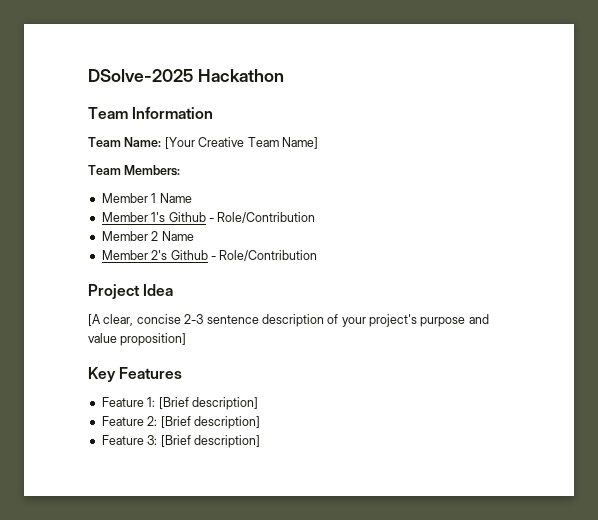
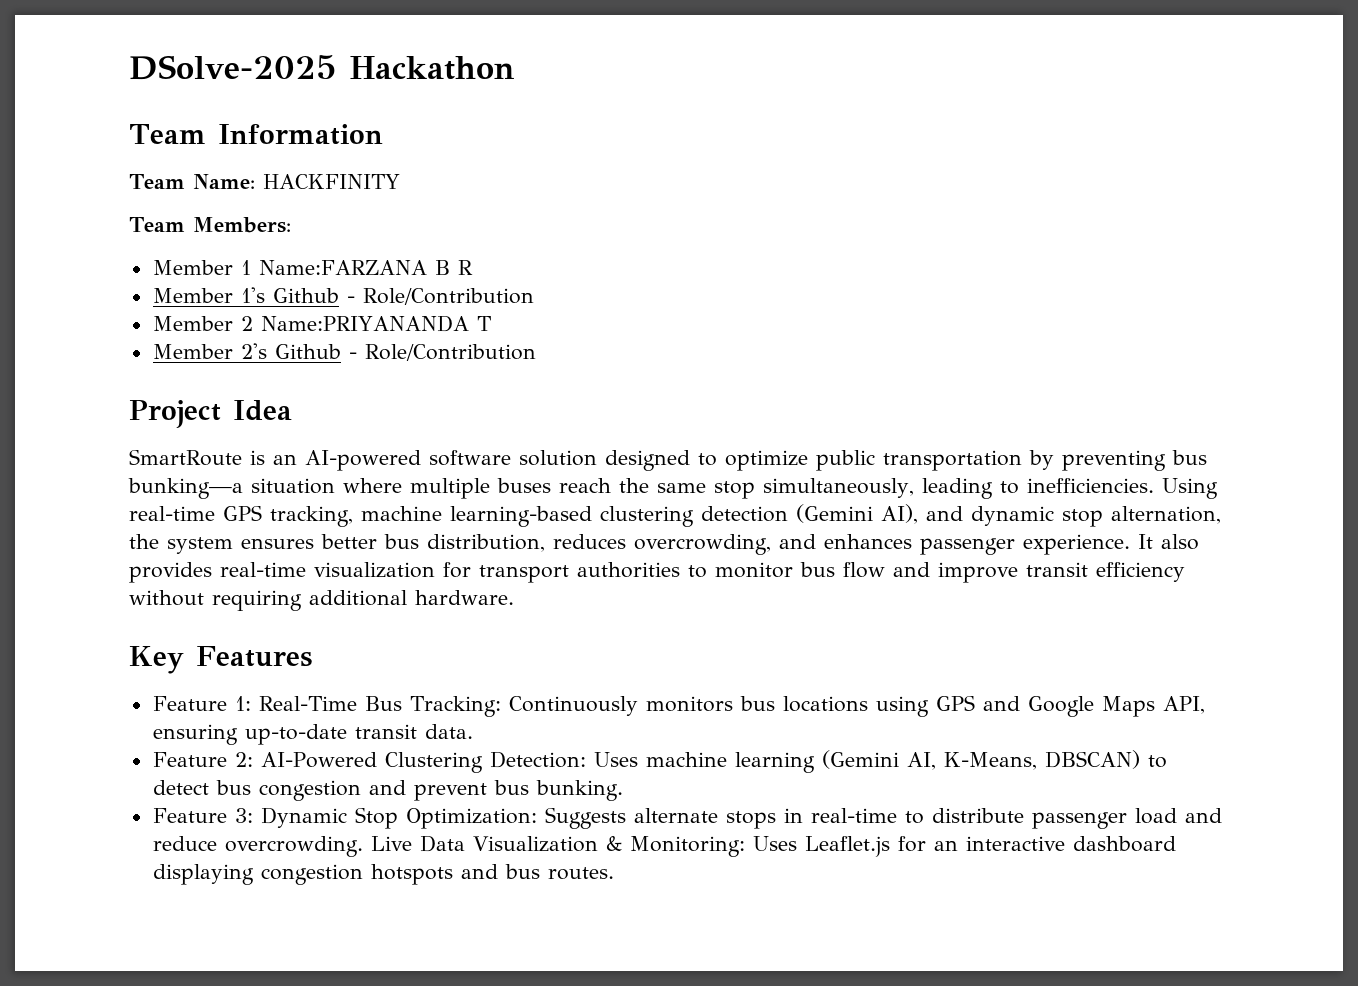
[164,137,318,149] [Your Creative Team Name] -> [262,174,400,189] HACKFINITY
[159,193,192,203] Name -> [258,260,473,275] Name:FARZANA B R
[161,231,194,241] Name -> [260,315,491,332] Name:PRIYANANDA T
[88,314,489,327] [88,333,187,346] [88,367,183,382] [101,397,258,410] [101,416,260,429] [101,435,260,448] [A clear, concise 2-3 sentence description of your project's purpose and value proposition] // Key Features // Feature 1: [Brief description] // Feature 2: [Brief description] // Feature 3: [Brief description] -> [129,449,1207,471] [128,478,1218,499] [129,504,1221,527] [129,534,1199,555] [129,562,1185,583] [129,590,514,611] [129,646,312,674] [152,695,1205,717] [152,724,473,745] [152,750,1167,773] [152,780,623,801] [152,807,1222,829] [152,835,1176,857] [152,864,614,885] SmartRoute is an AI-powered software solution designed to optimize public transportation by preventing bus bunking—a situation where multiple buses reach the same stop simultaneously, leading to inefficiencies. Using real-time GPS tracking, machine learning-based clustering detection (Gemini AI), and dynamic stop alternation, the system ensures better bus distribution, reduces overcrowding, and enhances passenger experience. It also provides real-time visualization for transport authorities to monitor bus flow and improve transit efficiency without requiring additional hardware. // Key Features // Feature 1: Real-Time Bus Tracking: Continuously monitors bus locations using GPS and Google Maps API, ensuring up-to-date transit data. // Feature 2: AI-Powered Clustering Detection: Uses machine learning (Gemini AI, K-Means, DBSCAN) to detect bus congestion and prevent bus bunking. // Feature 3: Dynamic Stop Optimization: Suggests alternate stops in real-time to distribute passenger load and reduce overcrowding. Live Data Visualization & Monitoring: Uses Leaflet.js for an interactive dashboard displaying congestion hotspots and bus routes.

